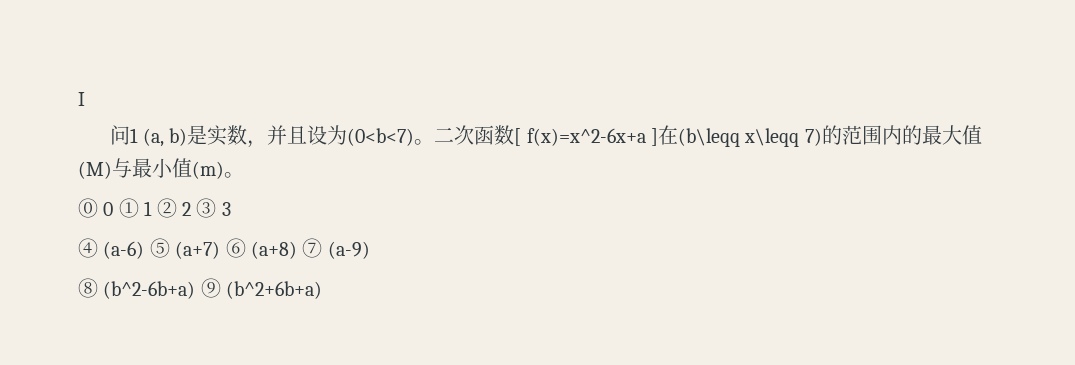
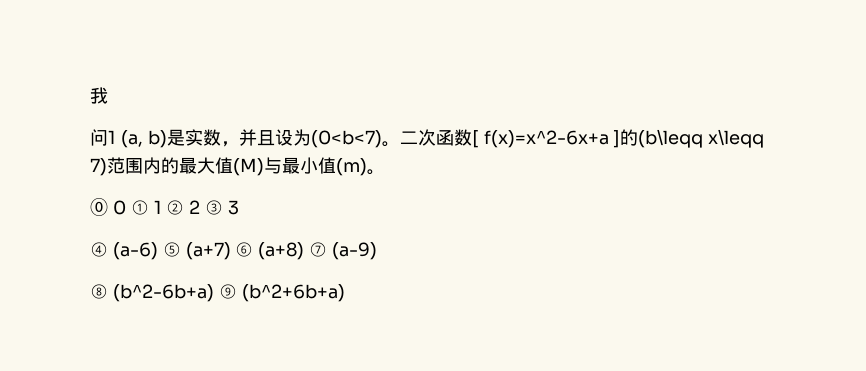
[78,92,85,106] I -> [90,87,108,104] 我
[657,125,678,145] 在 -> [620,129,639,146] 的
[821,125,842,145] 的 -> (107, 167) none

